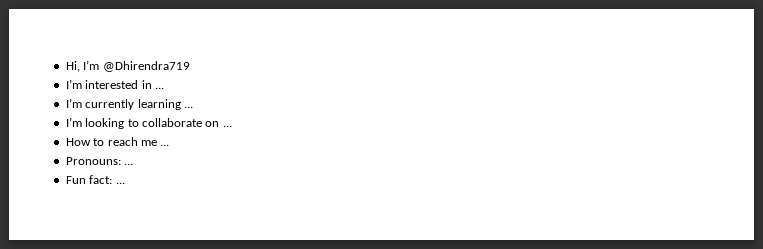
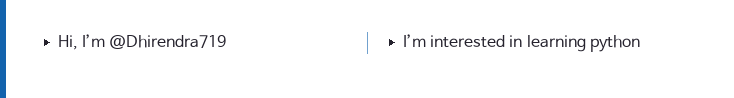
[154,87,164,89] [65,98,193,110] [65,117,232,129] [65,137,170,146] [65,157,134,165] [65,175,125,184] ... // I’m currently learning ... // I’m looking to collaborate on ... // How to reach me ... // Pronouns: ... // Fun fact: ... -> [526,35,640,52] learning python

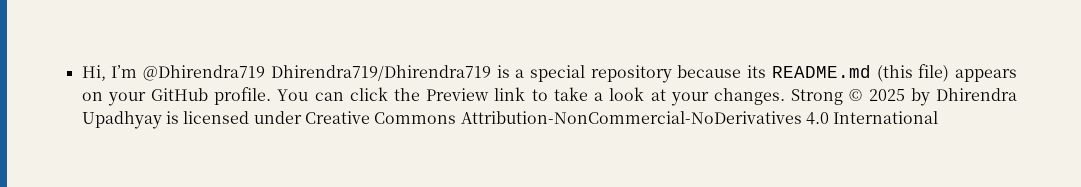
[403,34,640,52] // I’m interested in learning python -> [270,64,1018,83] [81,87,1018,106] [81,111,939,129] Dhirendra719/Dhirendra719 is a special repository because its README.md (this file) appears on your GitHub profile. You can click the Preview link to take a look at your changes. Strong © 2025 by Dhirendra Upadhyay is licensed under Creative Commons Attribution-NonCommercial-NoDerivatives 4.0 International

